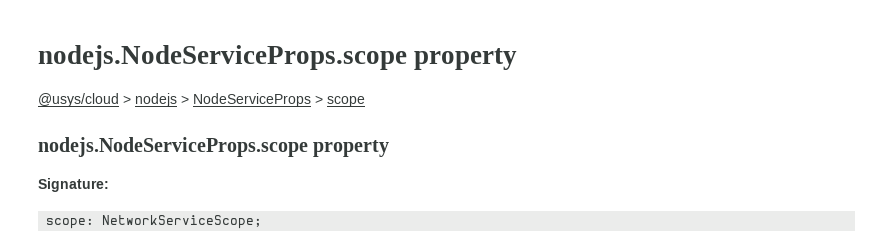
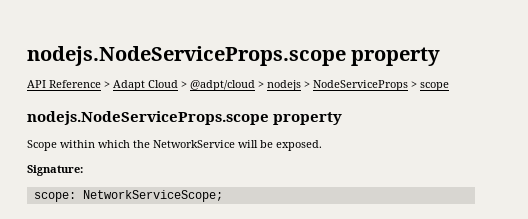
[38,45,518,70] [38,93,119,107] nodejs.NodeServiceProps.scope property // @usys/cloud -> [27,46,441,66] [27,80,255,91] nodejs.NodeServiceProps.scope property // API Reference > Adapt Cloud > @adpt/cloud
(390, 148) none -> [27,140,322,151] // Scope within which the NetworkService will be exposed.

